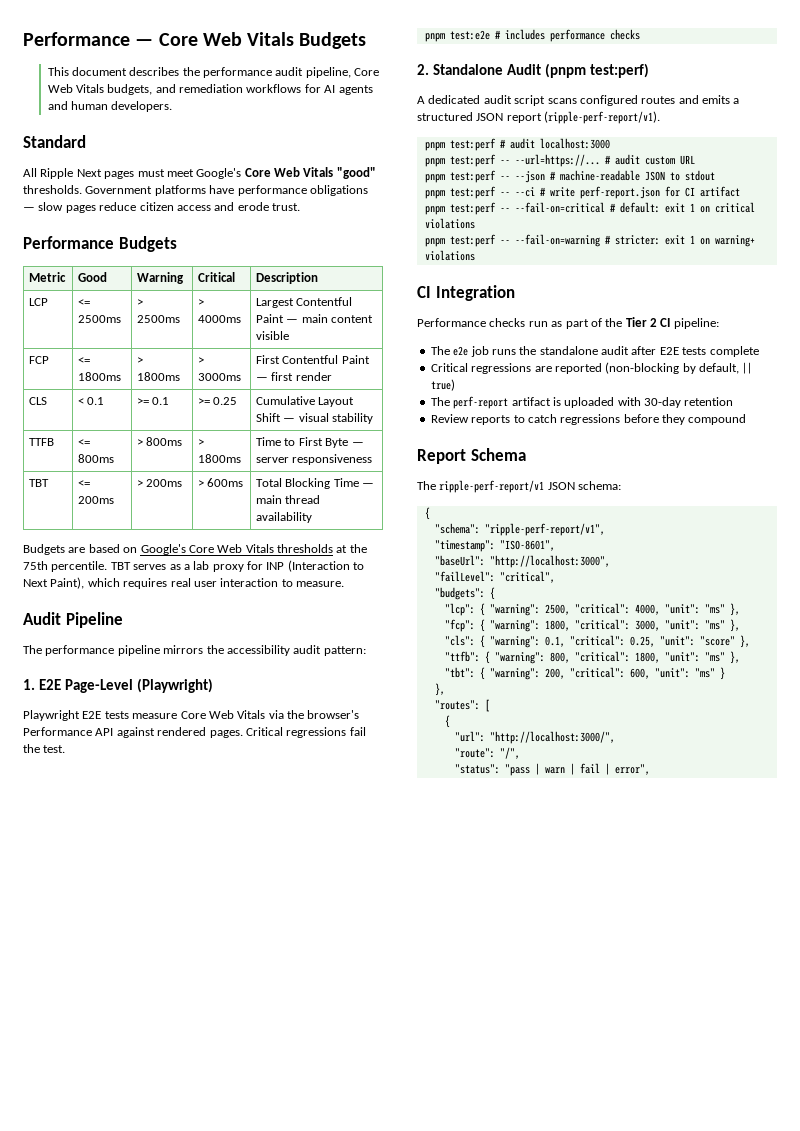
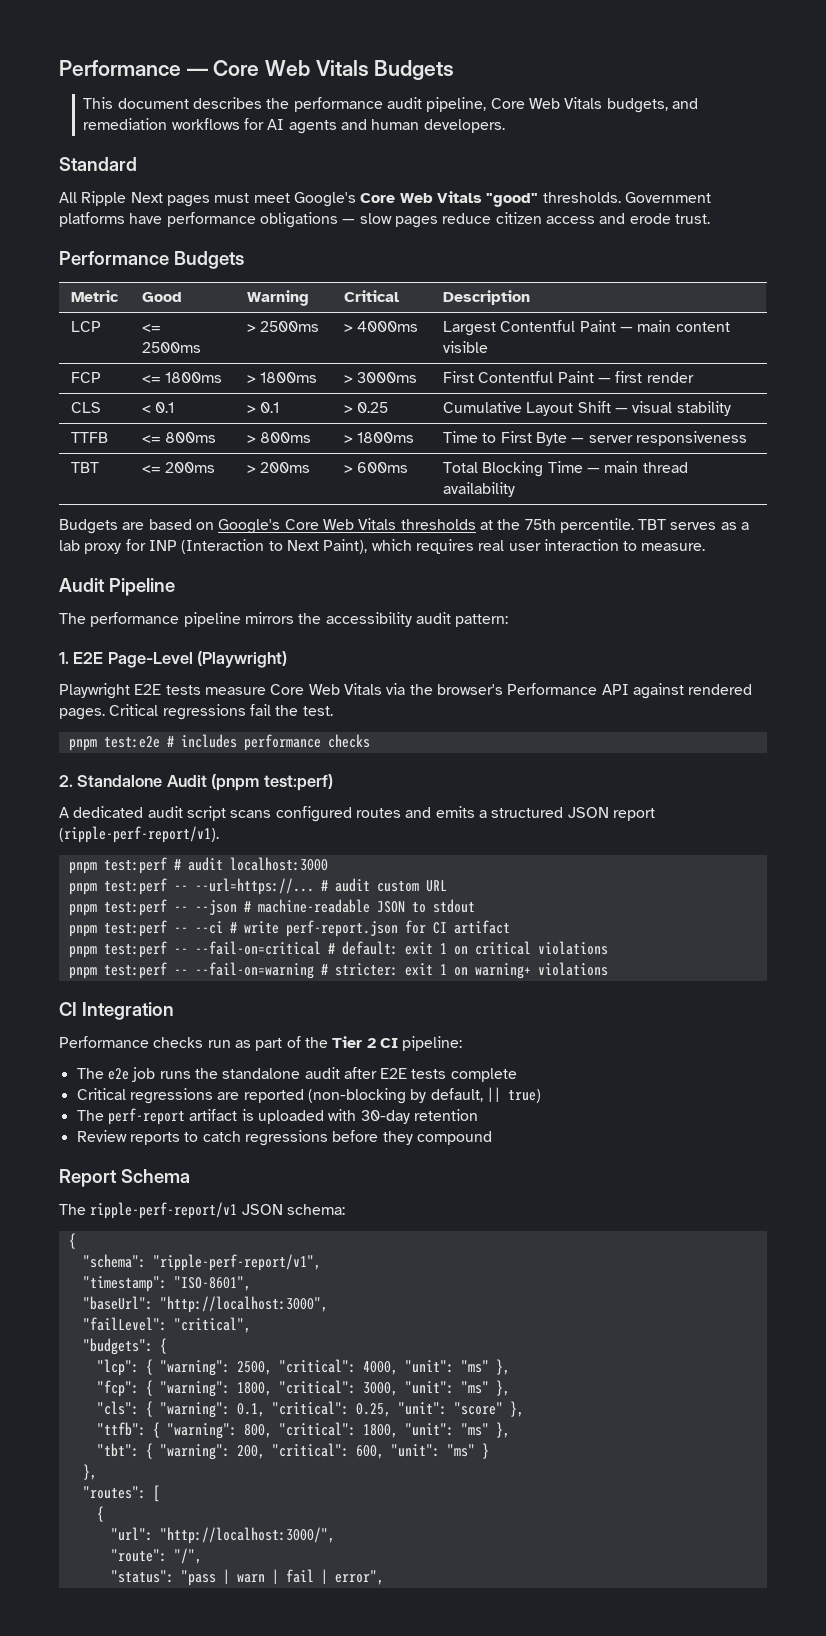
[137,397,170,405] [198,398,211,405] >= 0.1 | >= -> [246,402,280,413] [343,405,353,413] > 0.1 | >

